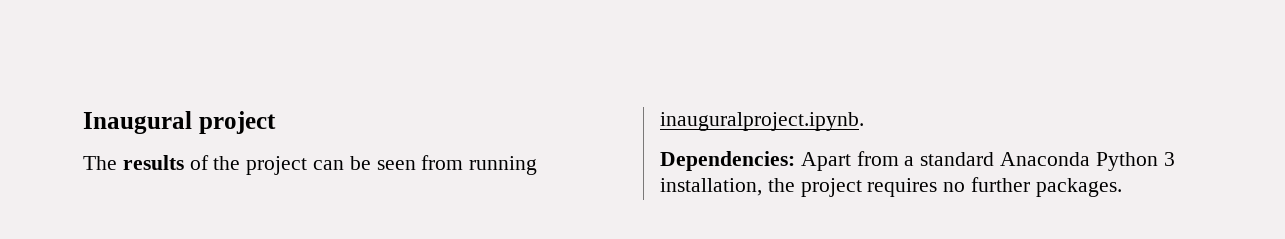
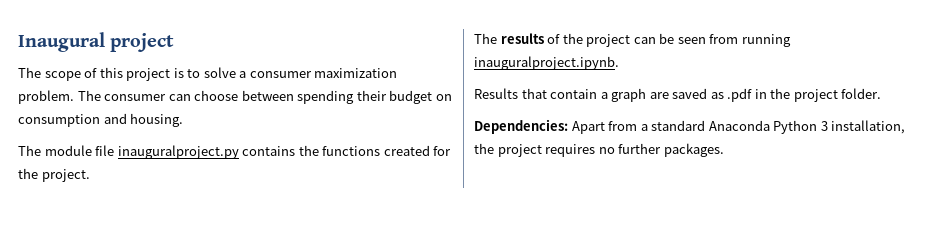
(276, 122) none -> [18,67,398,81] [18,90,452,104] [18,113,184,127] [18,145,452,159] [18,168,90,182] // The scope of this project is to solve a consumer maximization problem. The consumer can choose between spending their budget on consumption and housing. // The module file inauguralproject.py contains the functions created for the project.
(864, 121) none -> [474,88,882,102] // Results that contain a graph are saved as .pdf in the project folder.

